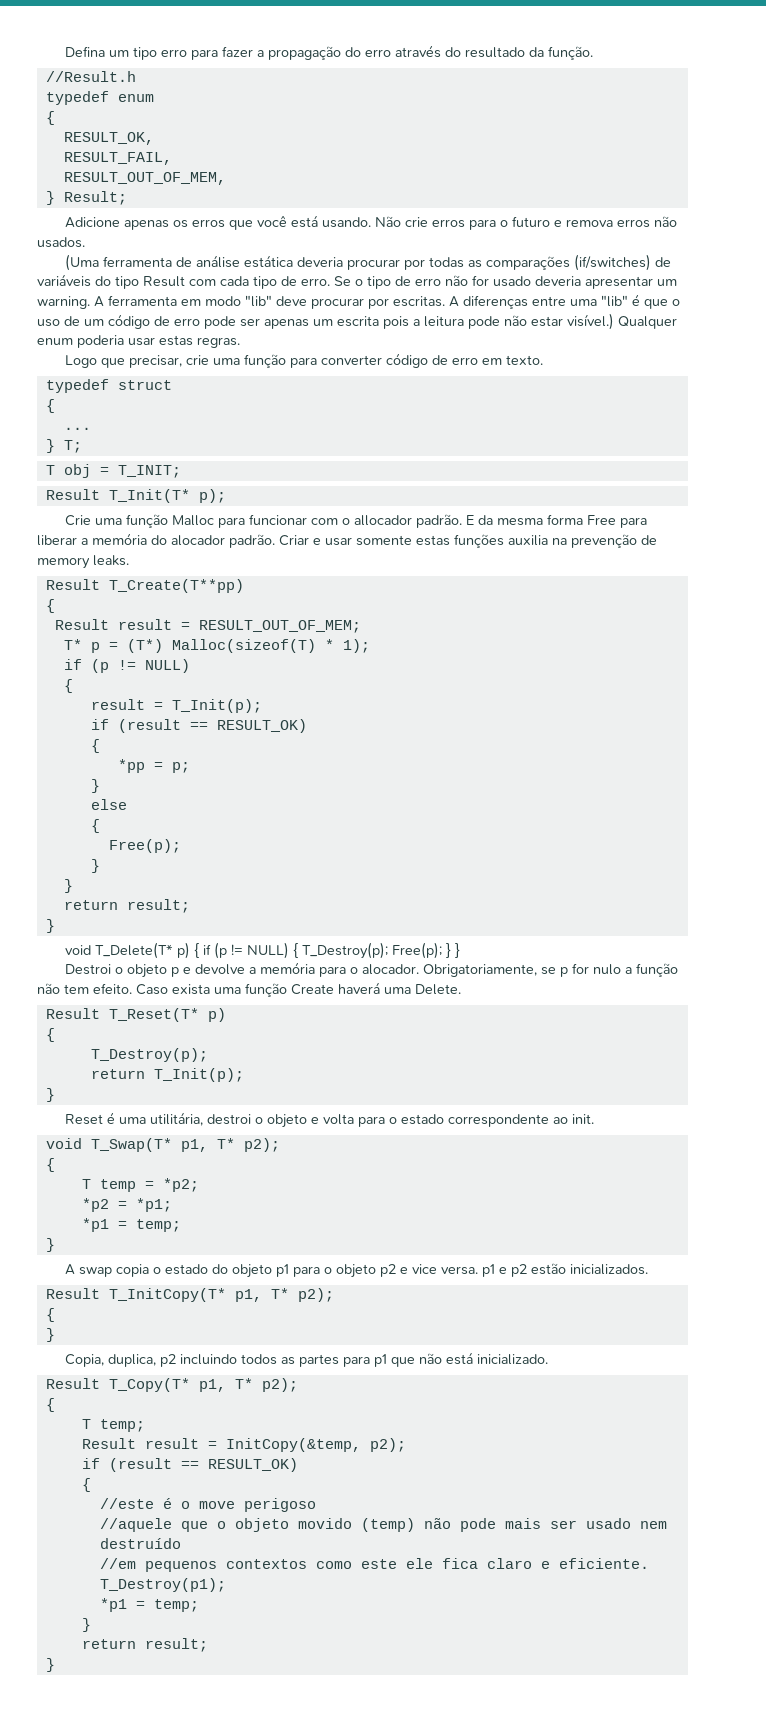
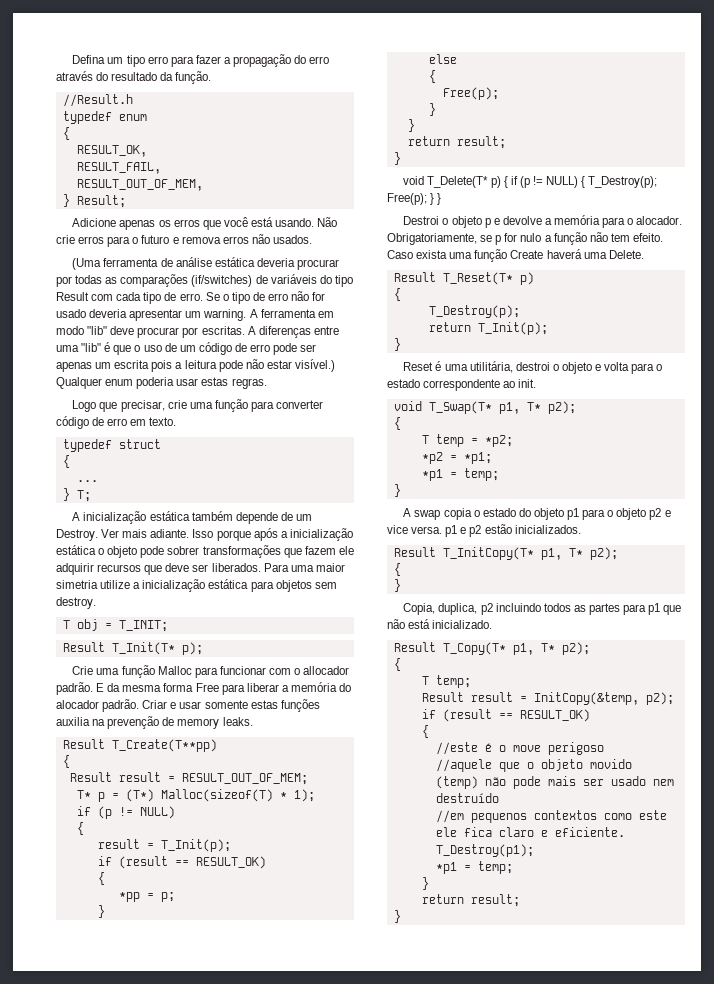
(82, 446) none -> [72,511,312,524] [56,528,353,541] [56,545,354,558] [56,563,345,575] [56,579,337,592] [56,597,96,609] // A inicialização estática também depende de um Destroy. Ver mais adiante. Isso porque após a inicialização estática o objeto pode sobrer transformações que fazem ele adquirir recursos que deve ser liberados. Para uma maior simetria utilize a inicialização estática para objetos sem destroy.

